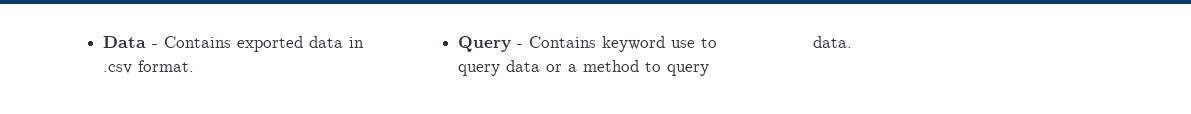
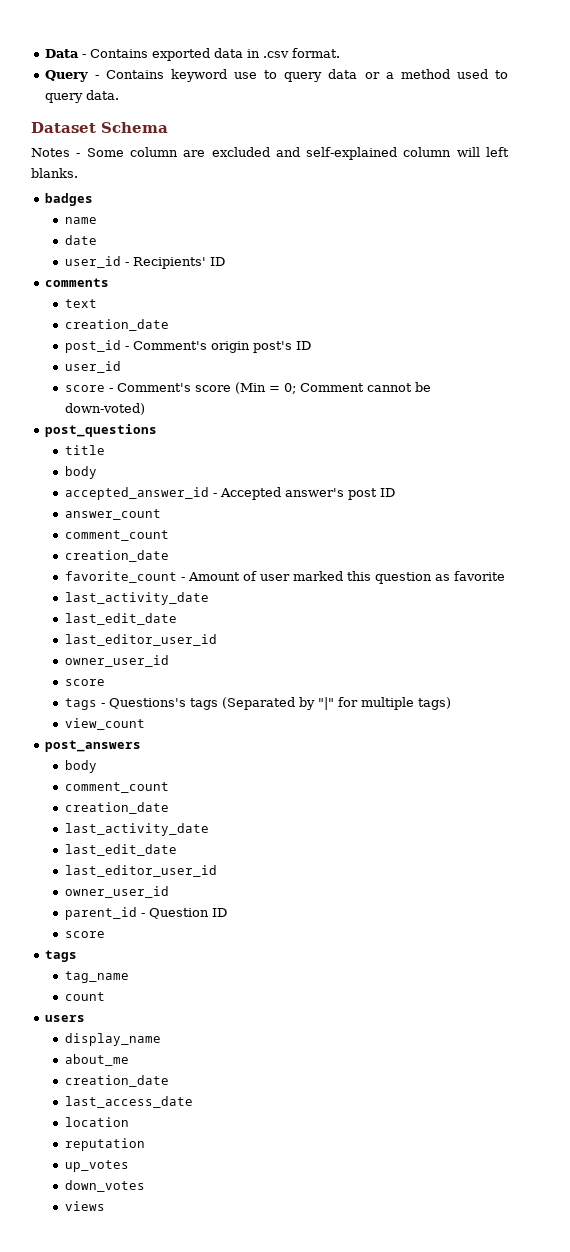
(640, 66) none -> [456,69,488,79] used
(853, 42) none -> [31,122,168,133] [31,147,510,160] [31,168,78,178] [44,193,93,206] [64,217,97,224] [64,235,97,245] [64,256,225,269] [44,278,109,287] [64,299,97,308] [64,319,169,331] [64,340,311,353] [64,361,121,373] [64,382,431,394] [64,403,145,415] [44,424,157,437] [64,445,105,455] [64,466,97,479] [64,487,395,500] [64,509,161,520] [64,530,169,541] [64,550,169,562] [64,571,505,584] [64,592,209,605] [64,613,177,625] [64,634,217,646] [64,655,169,667] [64,679,105,686] [64,697,451,710] [64,718,145,730] [44,740,141,752] [64,760,97,773] [64,782,169,793] [64,802,169,814] [64,823,209,836] [64,844,177,856] [64,865,217,877] [64,886,169,898] [64,907,227,920] [64,931,105,938] [44,950,77,962] [64,971,129,983] [64,992,105,1001] [44,1015,85,1022] [64,1033,161,1046] [64,1054,129,1066] [64,1075,169,1087] [64,1096,193,1108] [64,1117,129,1127] [64,1138,145,1151] [64,1160,129,1172] [64,1180,145,1192] [64,1201,105,1211] // Dataset Schema // Notes - Some column are excluded and self-explained column will left blanks. // badges // name // date // user_id - Recipients' ID // comments // text // creation_date // post_id - Comment's origin post's ID // user_id // score - Comment's score (Min = 0; Comment cannot be down-voted) // post_questions // title // body // accepted_answer_id - Accepted answer's post ID // answer_count // comment_count // creation_date // favorite_count - Amount of user marked this question as favorite // last_activity_date // last_edit_date // last_editor_user_id // owner_user_id // score // tags - Questions's tags (Separated by "|" for multiple tags) // view_count // post_answers // body // comment_count // creation_date // last_activity_date // last_edit_date // last_editor_user_id // owner_user_id // parent_id - Question ID // score // tags // tag_name // count // users // display_name // about_me // creation_date // last_access_date // location // reputation // up_votes // down_votes // views

